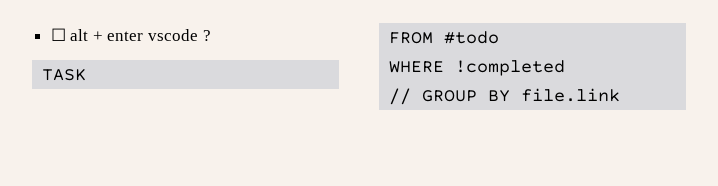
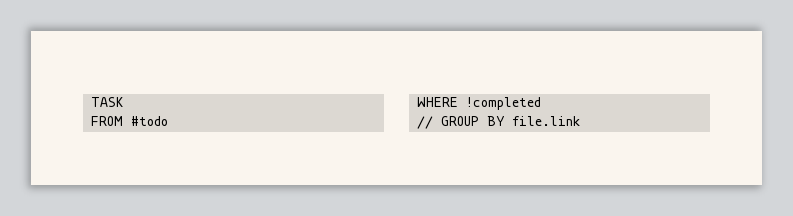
[50,28,211,41] ☐ alt + enter vscode ? // -> (91, 102) none

